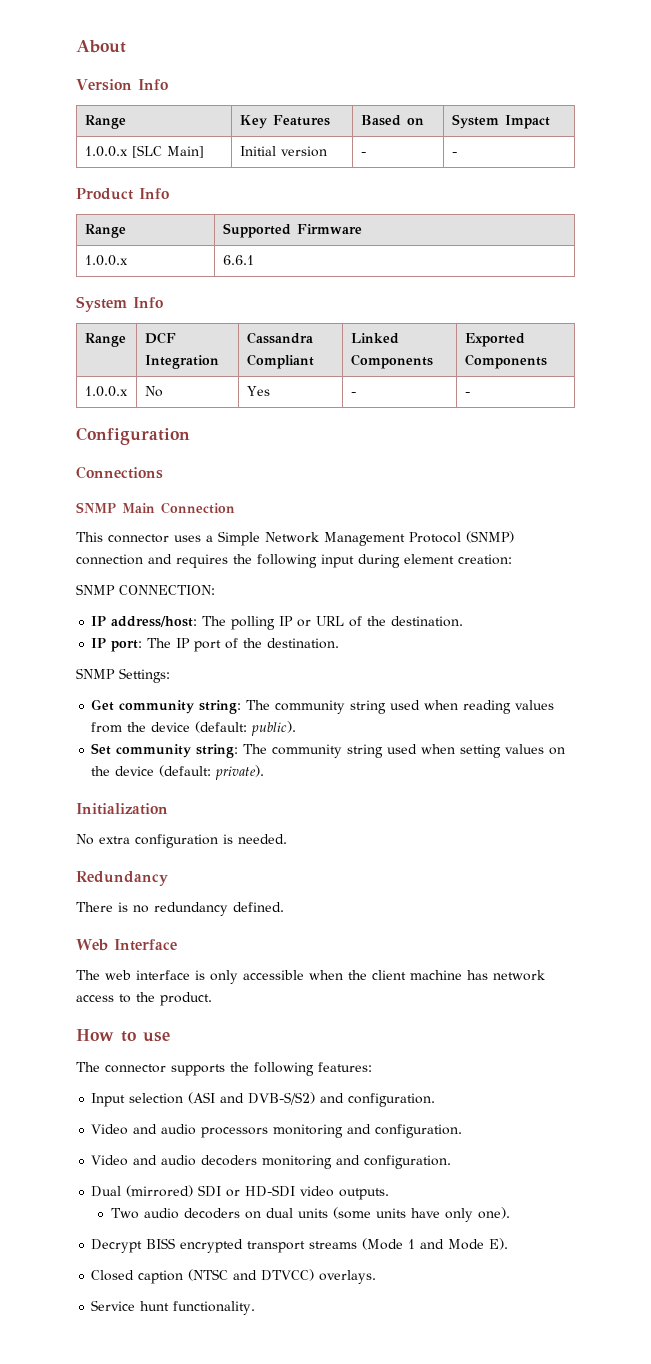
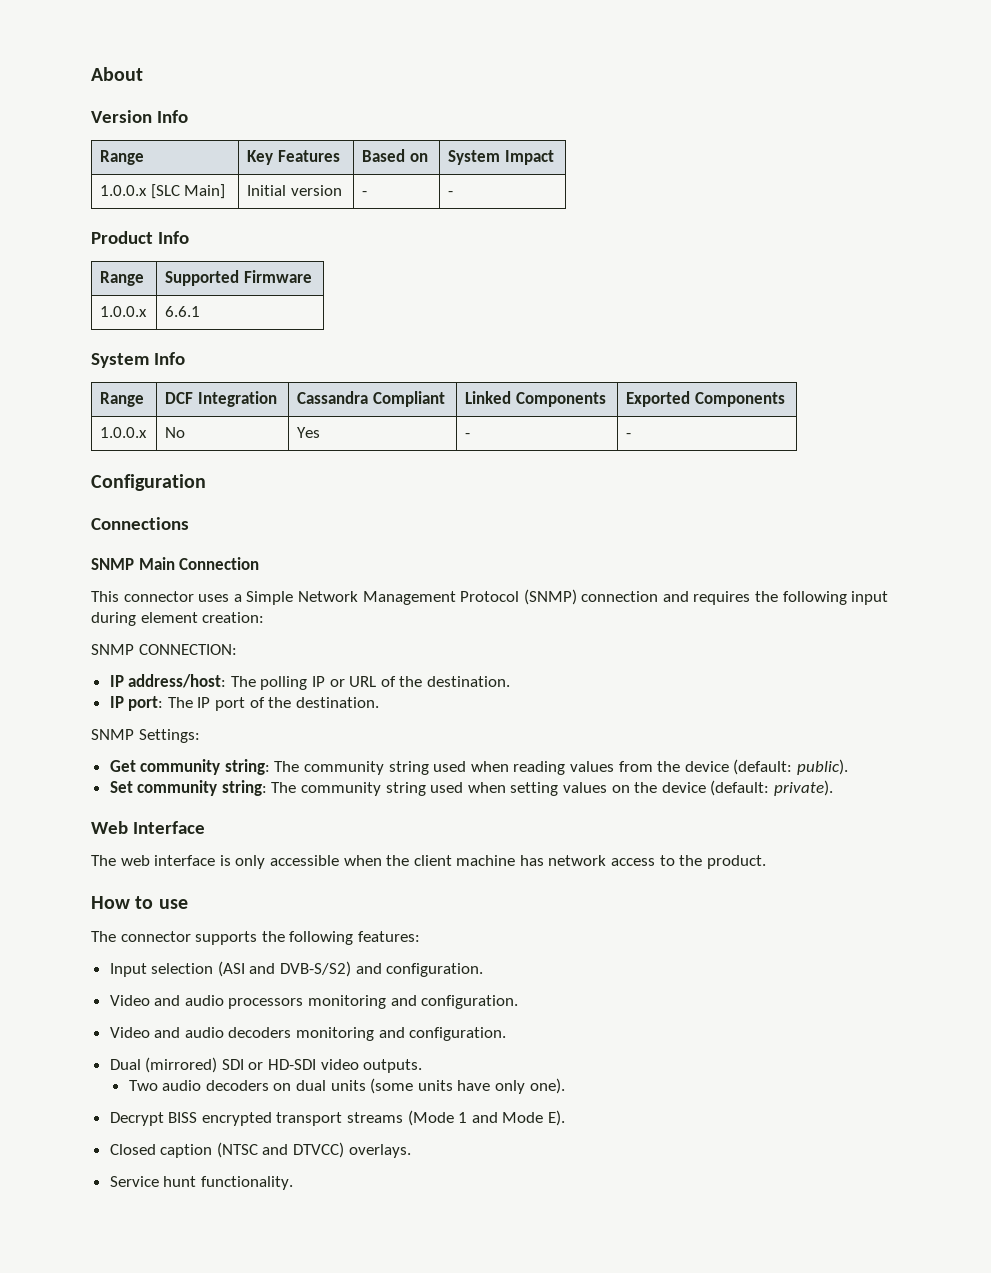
[76,803,168,815] [76,834,287,848] [76,871,168,886] [76,902,284,916] // Initialization // No extra configuration is needed. // Redundancy // There is no redundancy defined. -> (833, 788) none

